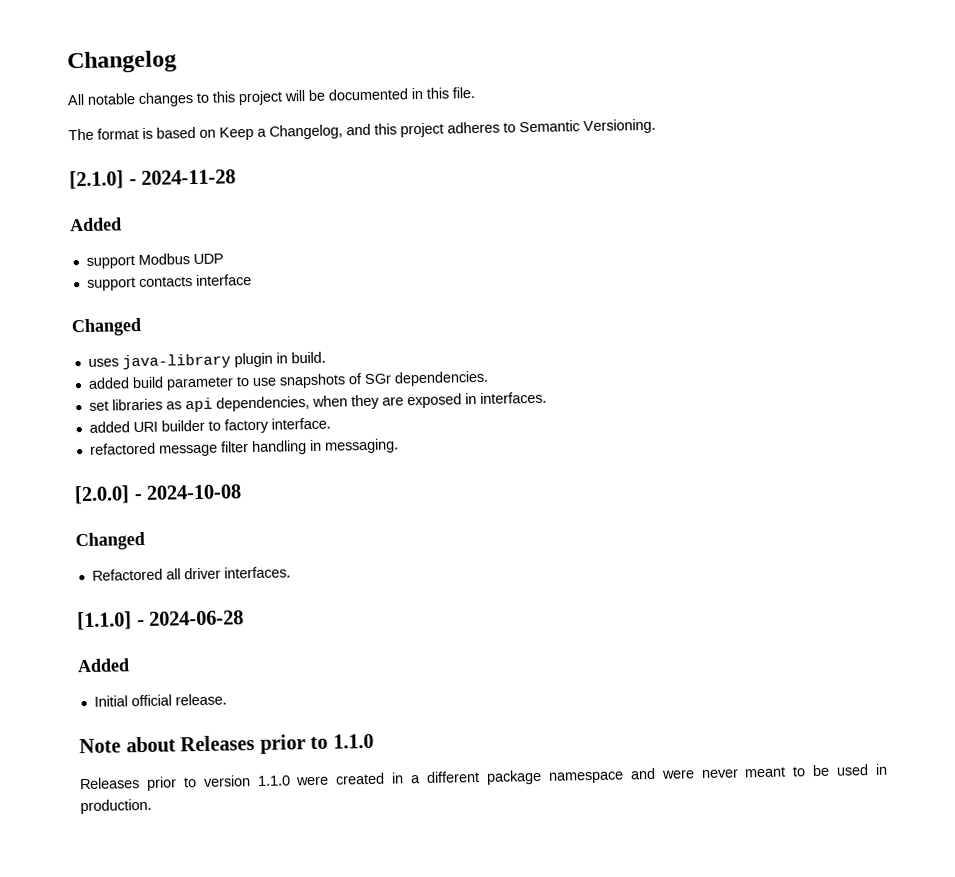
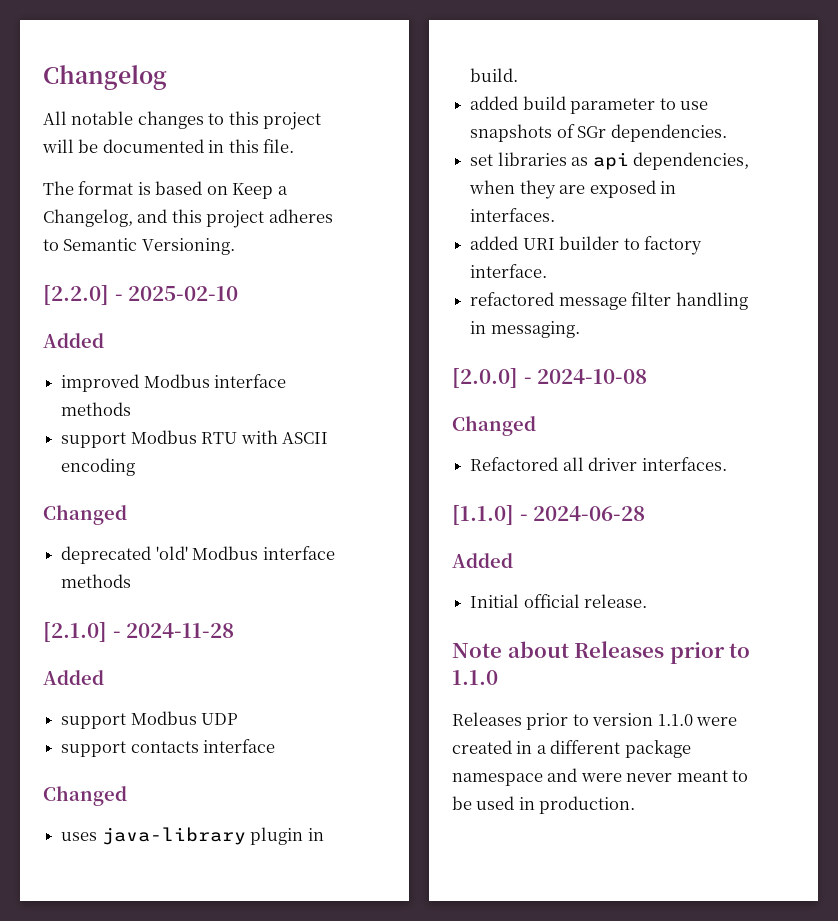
(656, 126) none -> [43,285,239,305] [43,333,104,348] [61,374,287,392] [61,402,132,416] [61,430,328,448] [61,458,136,476] [43,505,127,525] [61,546,335,564] [61,574,132,588] // [2.2.0] - 2025-02-10 // Added // improved Modbus interface methods // support Modbus RTU with ASCII encoding // Changed // deprecated 'old' Modbus interface methods

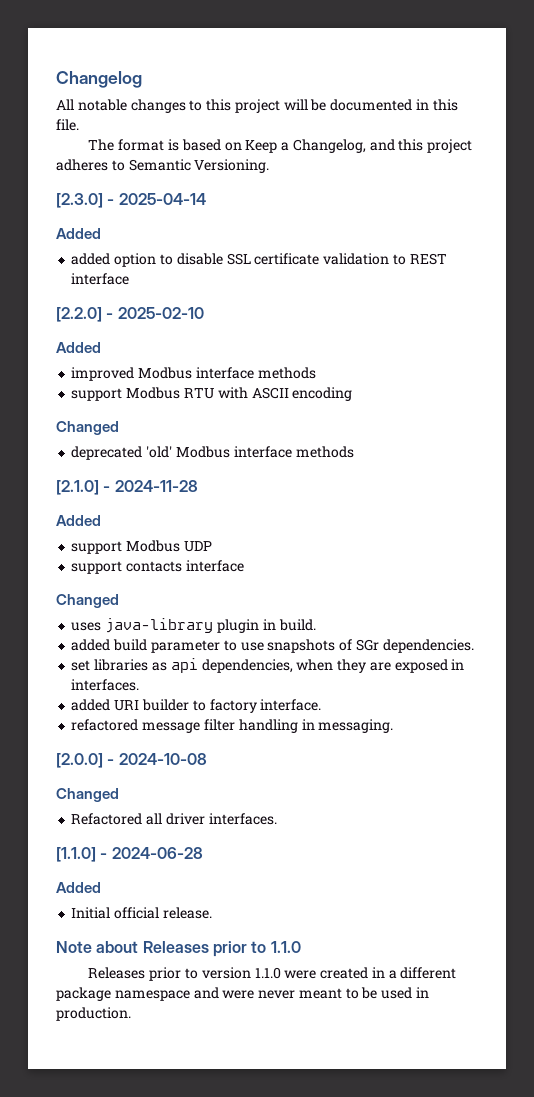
(235, 246) none -> [56,193,206,208] [56,228,101,239] [71,253,447,267] [71,273,130,285] // [2.3.0] - 2025-04-14 // Added // added option to disable SSL certificate validation to REST interface

